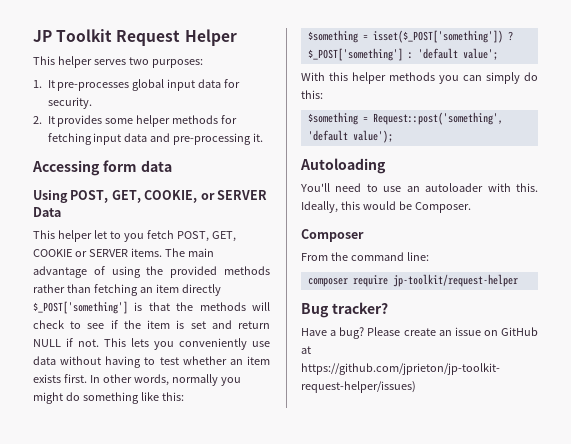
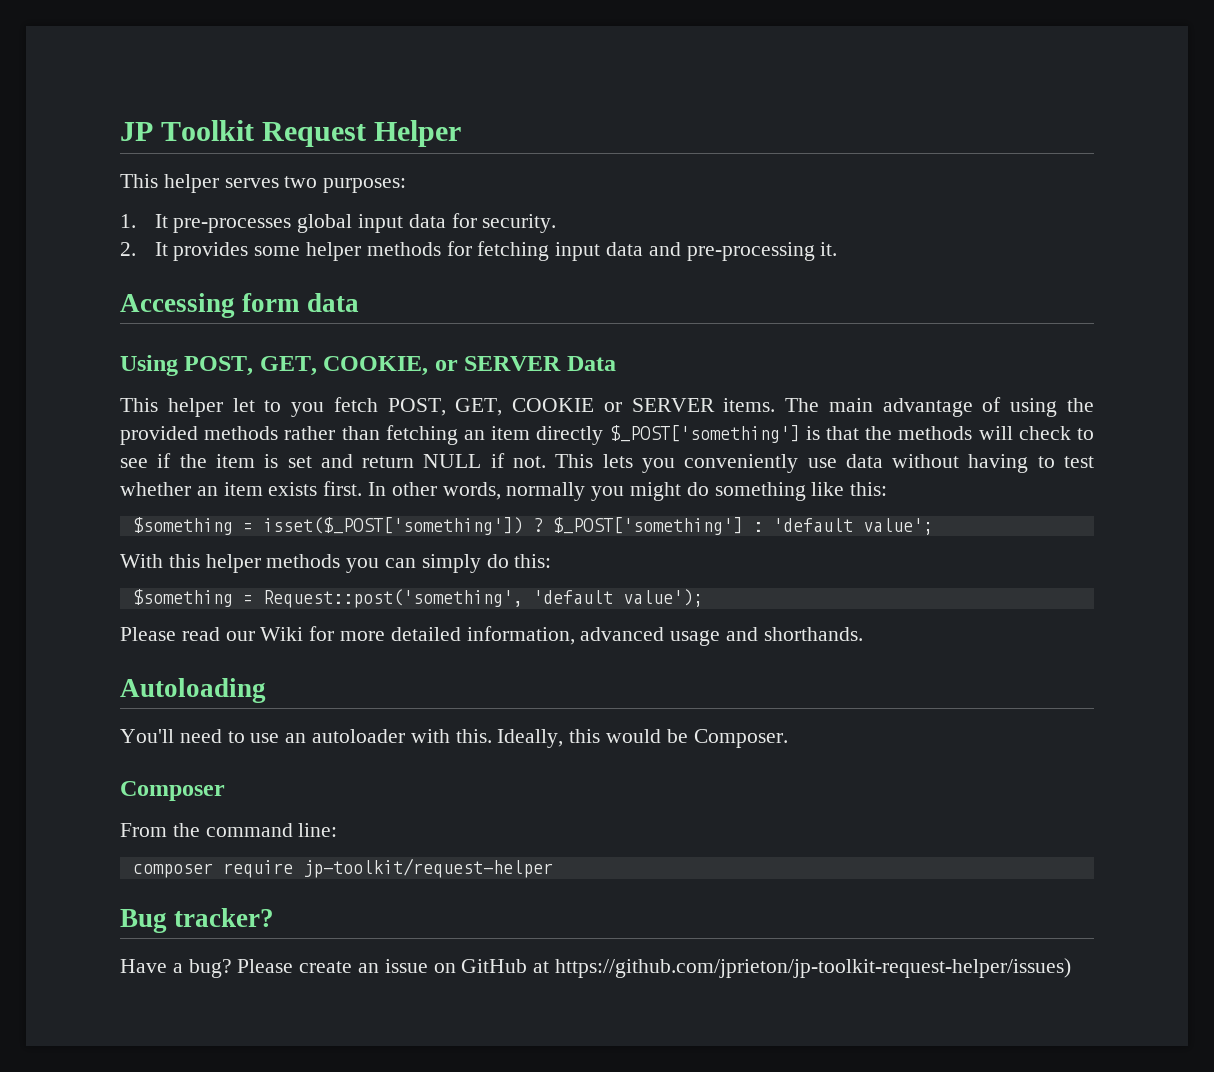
(393, 136) none -> [120,626,863,646] // Please read our Wiki for more detailed information, advanced usage and shorthands.

